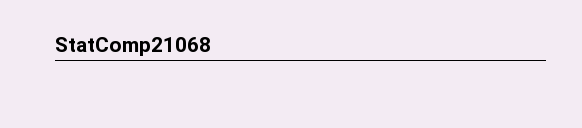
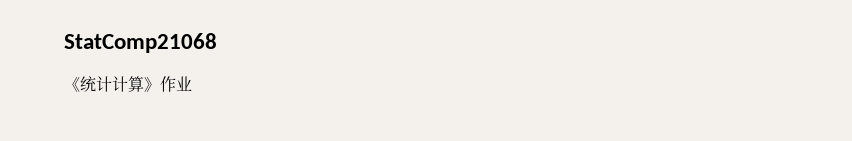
(211, 46) none -> [64,76,192,92] // 《统计计算》作业

